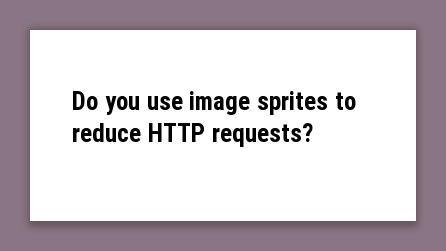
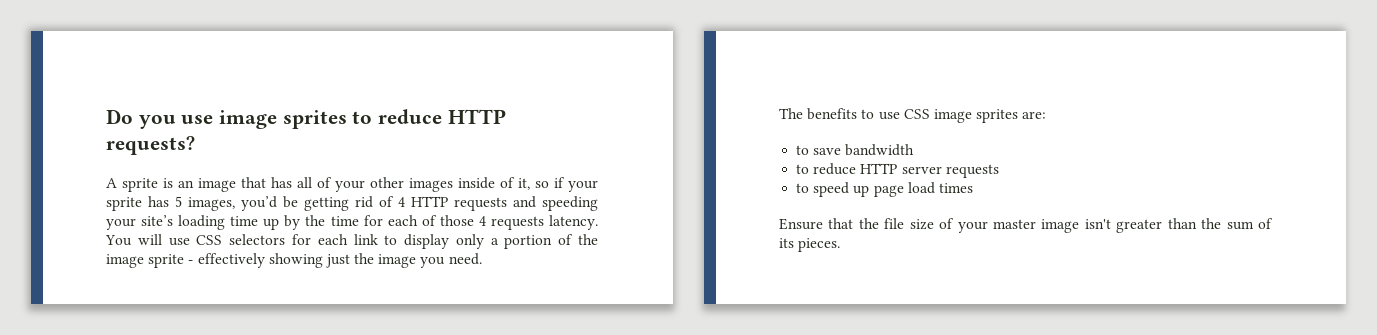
(313, 135) none -> [106,177,598,192] [106,196,598,211] [106,215,598,230] [105,234,598,249] [106,253,482,268] [779,108,1047,123] [796,144,915,156] [796,163,999,178] [796,182,973,197] [779,218,1273,233] [779,238,841,252] // A sprite is an image that has all of your other images inside of it, so if your sprite has 5 images, you’d be getting rid of 4 HTTP requests and speeding your site’s loading time up by the time for each of those 4 requests latency. You will use CSS selectors for each link to display only a portion of the image sprite - effectively showing just the image you need. // The benefits to use CSS image sprites are: // to save bandwidth // to reduce HTTP server requests // to speed up page load times // Ensure that the file size of your master image isn't greater than the sum of its pieces.

